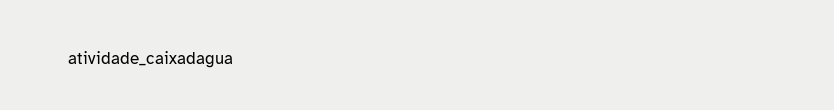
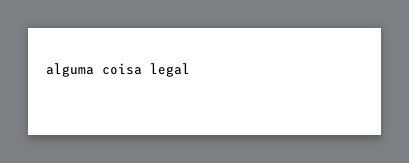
[68,51,233,68] atividade_caixadagua -> [46,63,190,77] alguma coisa legal

